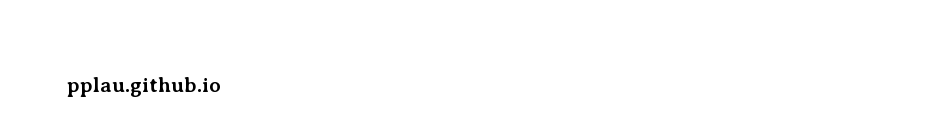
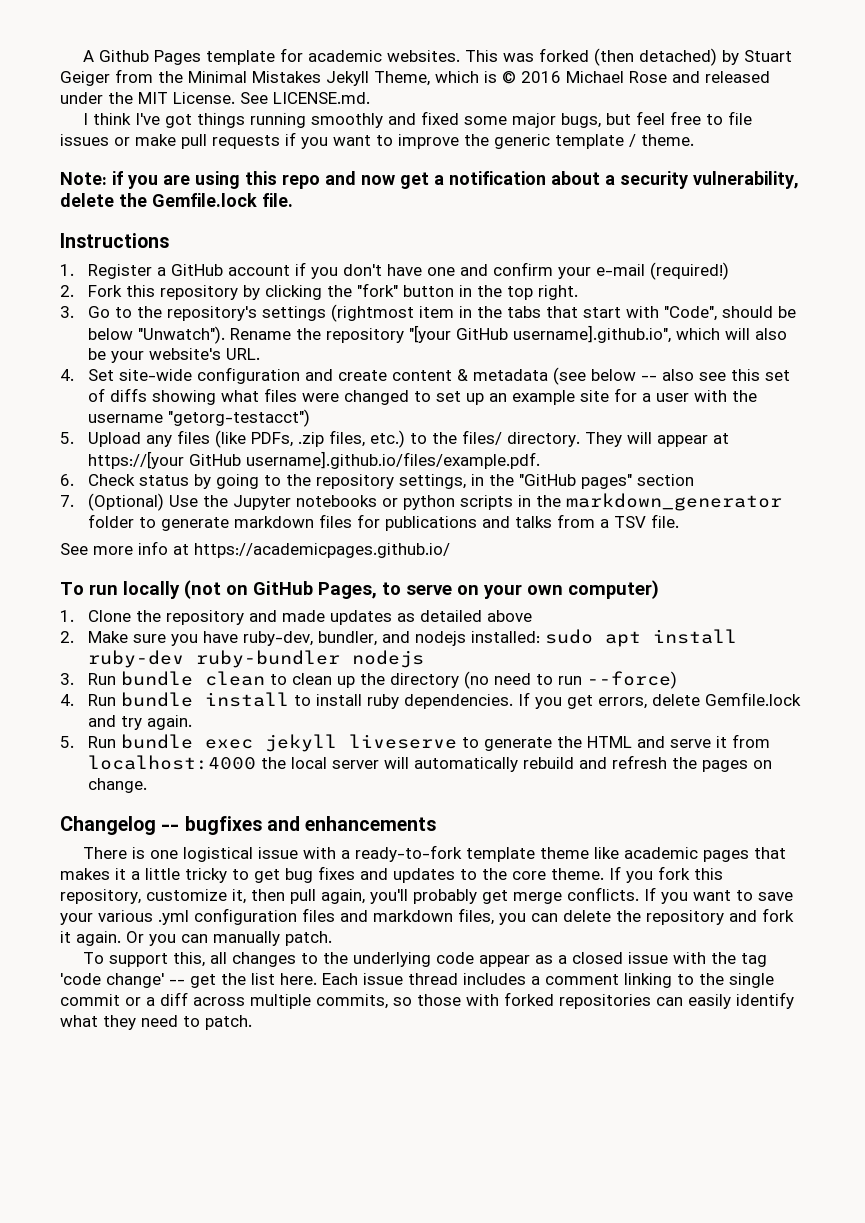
[67,77,221,97] pplau.github.io -> [83,48,793,66] [60,69,770,86] [60,92,370,104] [83,111,753,128] [60,132,694,149] [60,171,799,189] [60,193,293,207] [60,233,169,248] [60,262,730,280] [60,283,579,300] [60,304,797,322] [88,325,788,344] [88,348,261,363] [60,367,791,385] [88,388,758,405] [88,409,311,427] [60,430,730,448] [88,451,541,469] [60,474,695,489] [60,493,783,511] [88,514,680,531] [60,541,450,558] [60,580,659,599] [60,610,533,625] [60,629,738,647] [88,650,425,668] [60,671,678,689] [60,692,802,709] [88,715,193,730] [60,734,771,752] [88,755,773,772] [88,778,148,793] [60,816,437,835] [83,845,787,862] [60,866,723,883] [60,887,793,904] [60,908,794,925] [60,931,332,946] [83,952,768,967] [60,973,774,988] [60,992,794,1009] [60,1015,252,1030] A Github Pages template for academic websites. This was forked (then detached) by Stuart Geiger from the Minimal Mistakes Jekyll Theme, which is © 2016 Michael Rose and released under the MIT License. See LICENSE.md. // I think I've got things running smoothly and fixed some major bugs, but feel free to file issues or make pull requests if you want to improve the generic template / theme. // Note: if you are using this repo and now get a notification about a security vulnerability, delete the Gemfile.lock file. // Instructions // 1. Register a GitHub account if you don't have one and confirm your e-mail (required!) // 2. Fork this repository by clicking the "fork" button in the top right. // 3. Go to the repository's settings (rightmost item in the tabs that start with "Code", should be below "Unwatch"). Rename the repository "[your GitHub username].github.io", which will also be your website's URL. // 4. Set site-wide configuration and create content & metadata (see below -- also see this set of diffs showing what files were changed to set up an example site for a user with the username "getorg-testacct") // 5. Upload any files (like PDFs, .zip files, etc.) to the files/ directory. They will appear at https://[your GitHub username].github.io/files/example.pdf. // 6. Check status by going to the repository settings, in the "GitHub pages" section // 7. (Optional) Use the Jupyter notebooks or python scripts in the markdown_generator folder to generate markdown files for publications and talks from a TSV file. // See more info at https://academicpages.github.io/ // To run locally (not on GitHub Pages, to serve on your own computer) // 1. Clone the repository and made updates as detailed above // 2. Make sure you have ruby-dev, bundler, and nodejs installed: sudo apt install ruby-dev ruby-bundler nodejs // 3. Run bundle clean to clean up the directory (no need to run --force) // 4. Run bundle install to install ruby dependencies. If you get errors, delete Gemfile.lock and try again. // 5. Run bundle exec jekyll liveserve to generate the HTML and serve it from localhost:4000 the local server will automatically rebuild and refresh the pages on change. // Changelog -- bugfixes and enhancements // There is one logistical issue with a ready-to-fork template theme like academic pages that makes it a little tricky to get bug fixes and updates to the core theme. If you fork this repository, customize it, then pull again, you'll probably get merge conflicts. If you want to save your various .yml configuration files and markdown files, you can delete the repository and fork it again. Or you can manually patch. // To support this, all changes to the underlying code appear as a closed issue with the tag 'code change' -- get the list here. Each issue thread includes a comment linking to the single commit or a diff across multiple commits, so those with forked repositories can easily identify what they need to patch.

